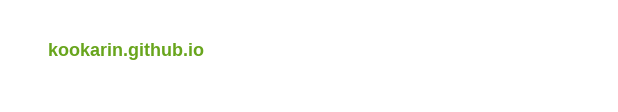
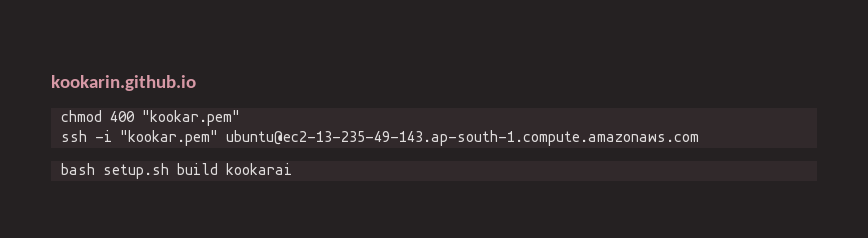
(204, 51) none -> [60,110,240,126] [60,130,699,146] [60,163,292,179] // chmod 400 "kookar.pem" // ssh -i "kookar.pem" ubuntu@ec2-13-235-49-143.ap-south-1.compute.amazonaws.com // bash setup.sh build kookarai

